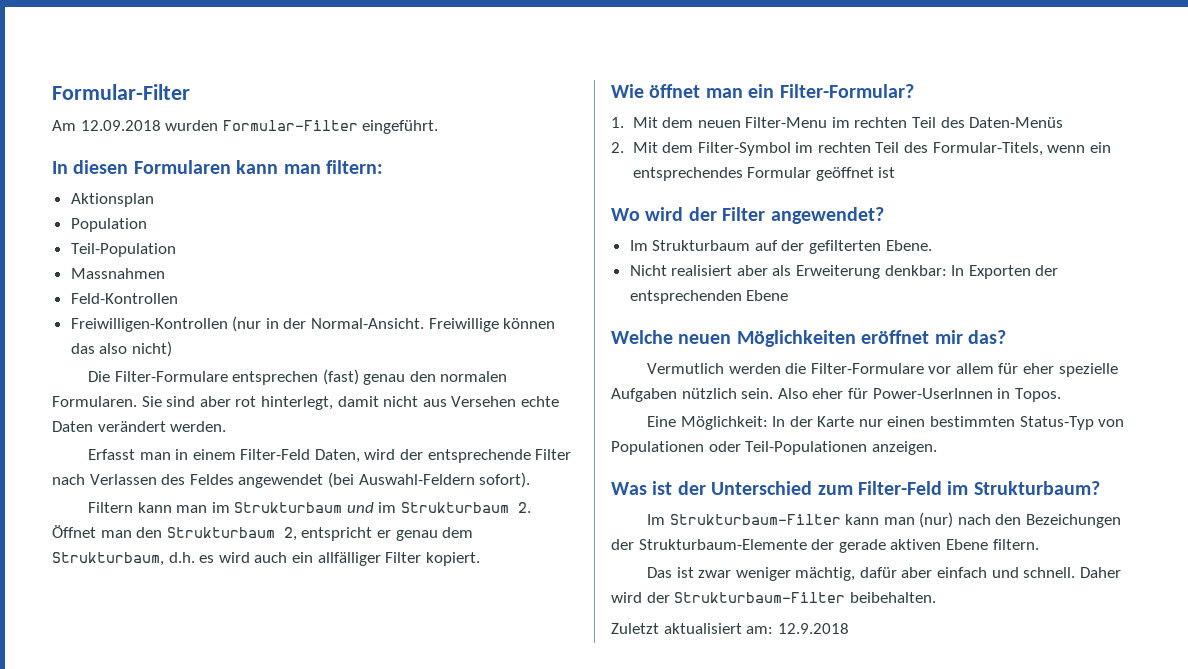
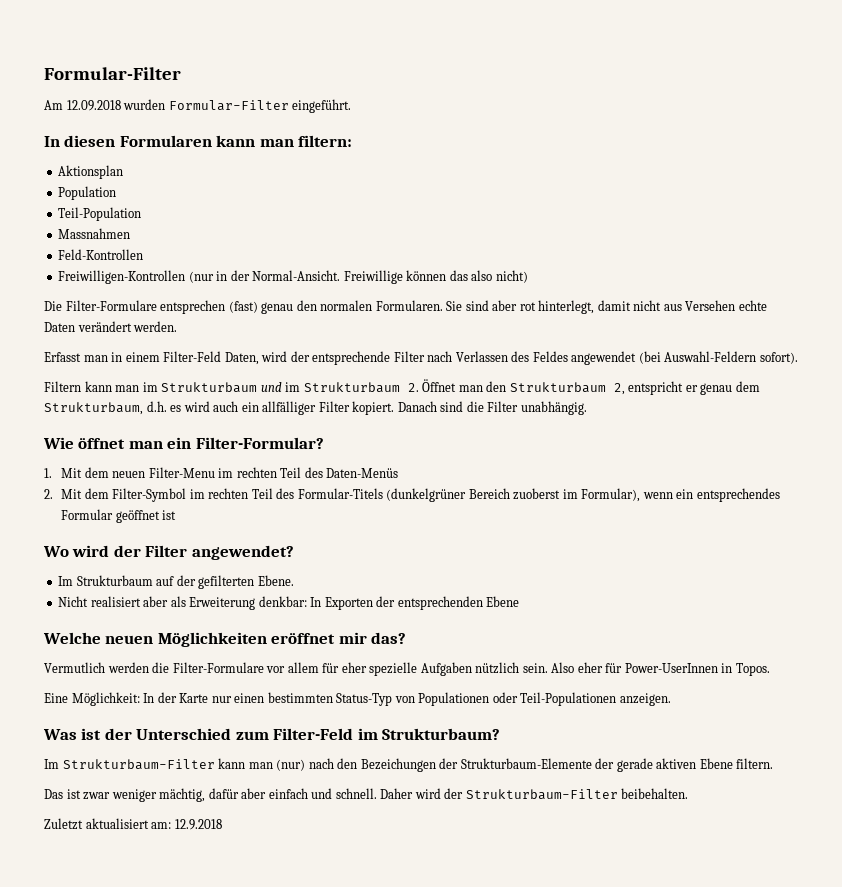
(480, 559) none -> [397,401,587,415] Danach sind die Filter unabhängig.
[932,142,1043,156] Formular-Titels, -> [297,488,641,502] Formular-Titels (dunkelgrüner Bereich zuoberst im Formular),

